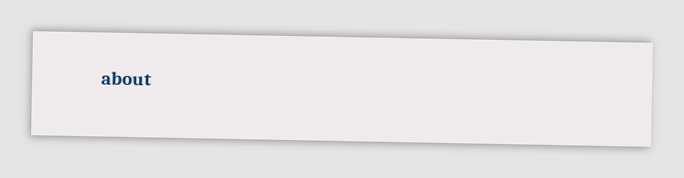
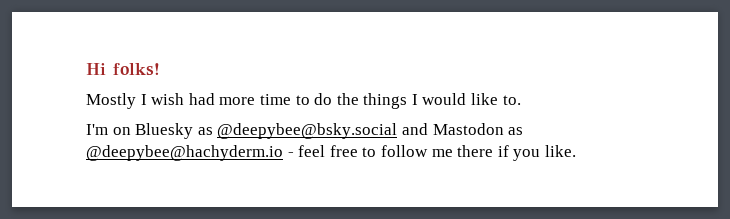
[101,71,152,86] about -> [86,63,160,76] [86,93,521,109] [86,123,524,139] [86,145,576,161] Hi folks! // Mostly I wish had more time to do the things I would like to. // I'm on Bluesky as @deepybee@bsky.social and Mastodon as @deepybee@hachyderm.io - feel free to follow me there if you like.

